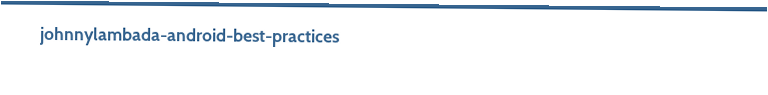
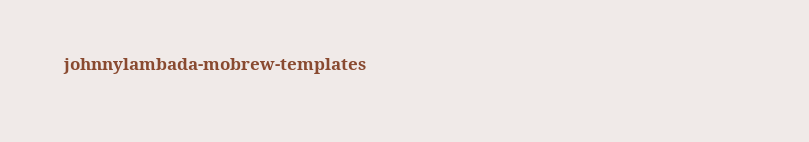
[39,26,340,48] johnnylambada-android-best-practices -> [63,58,366,74] johnnylambada-mobrew-templates

